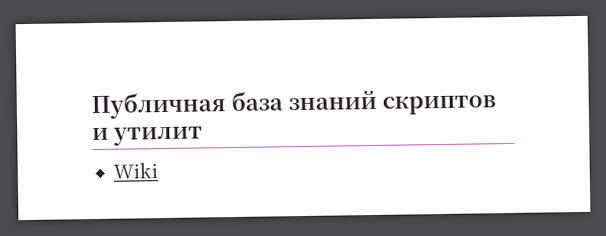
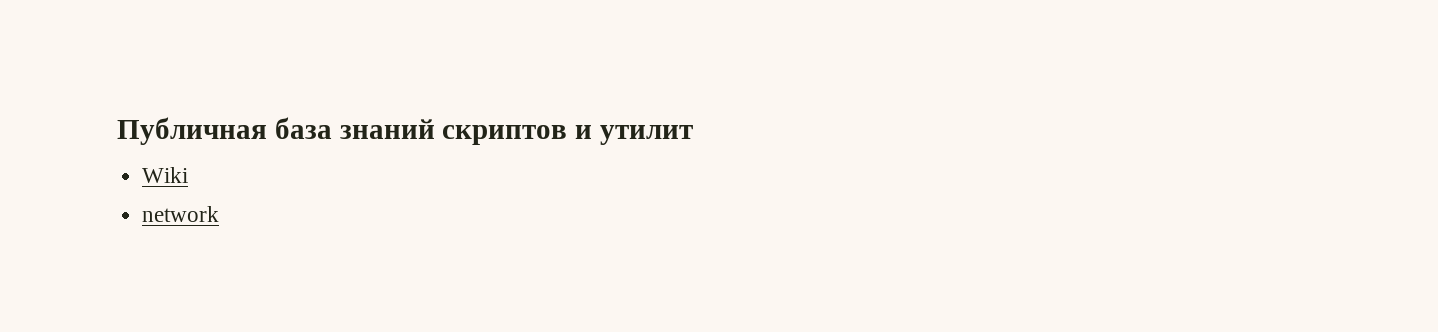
(158, 170) none -> [142,206,220,222] // network

